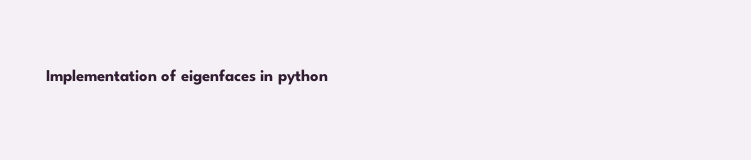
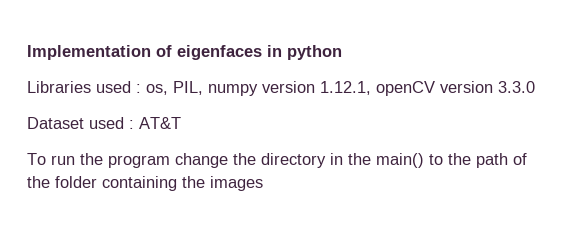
(328, 77) none -> [27,81,535,96] [27,117,181,129] [27,153,527,168] [27,176,263,191] // Libraries used : os, PIL, numpy version 1.12.1, openCV version 3.3.0 // Dataset used : AT&T // To run the program change the directory in the main() to the path of the folder containing the images

